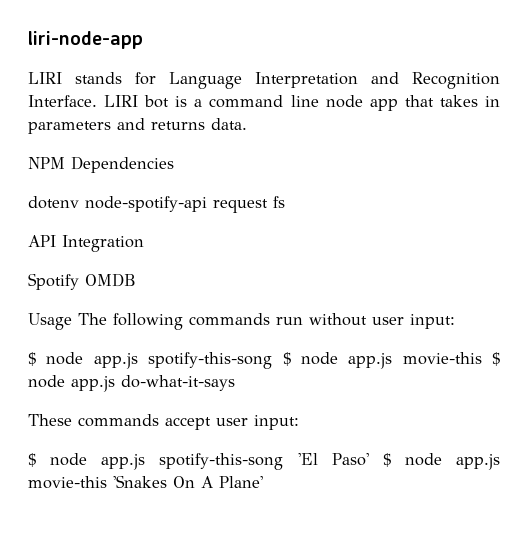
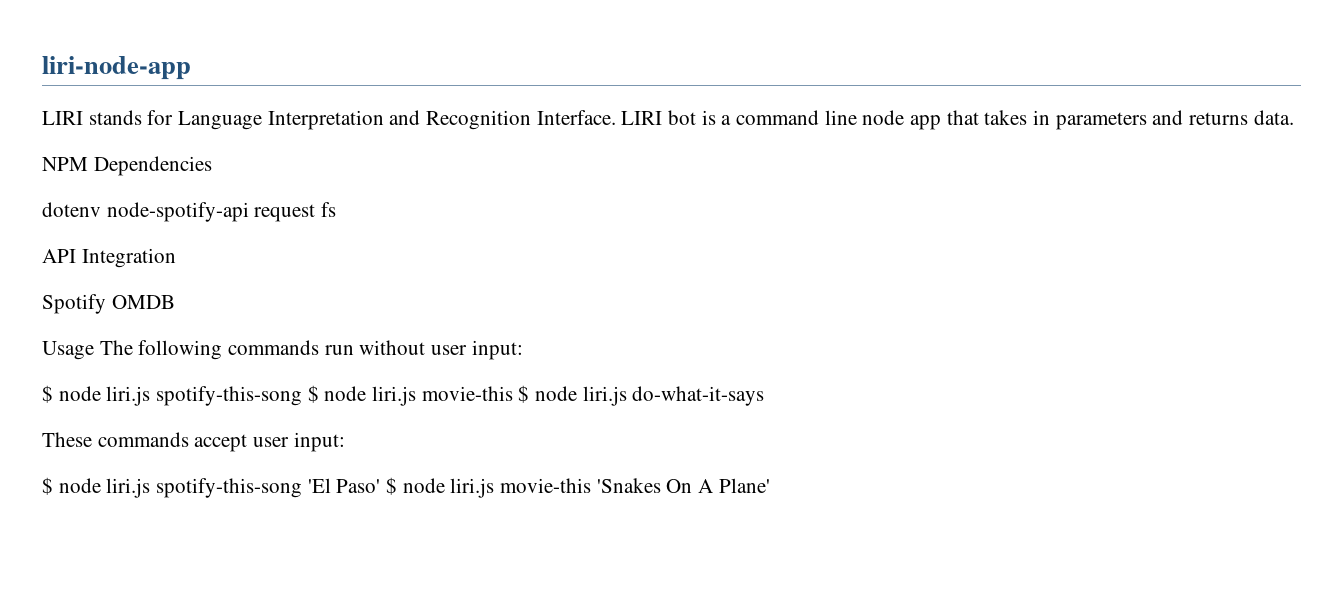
[93,353,138,369] app.js -> [106,386,151,406] liri.js
[348,353,393,369] app.js -> [372,386,417,406] liri.js
[71,376,115,392] app.js -> [582,386,627,406] liri.js
[101,454,146,470] app.js -> [106,478,151,498] liri.js
[456,454,500,470] app.js -> [450,478,495,498] liri.js

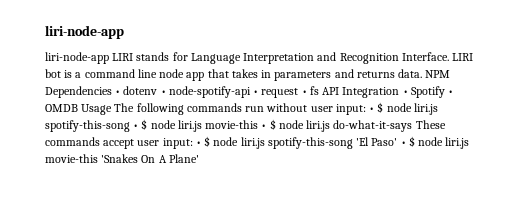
(191, 68) none -> [45,52,109,64] liri-node-app
(1294, 117) // -> (423, 73) none
[42,202,316,222] // dotenv node-spotify-api request -> [115,86,307,98] • dotenv • node-spotify-api • request •
(337, 209) // -> (319, 90) none
[42,294,106,314] // Spotify -> [402,86,454,98] • Spotify •
(175, 302) // -> (78, 108) none
[42,385,513,406] // $ node liri.js spotify-this-song $ node liri.js movie-this -> [369,102,438,115] [45,119,267,132] • $ node liri.js spotify-this-song • $ node liri.js movie-this •
(765, 396) // -> (413, 126) none
(345, 442) // -> [195,141,201,146] •
(381, 486) none -> [400,141,406,146] •

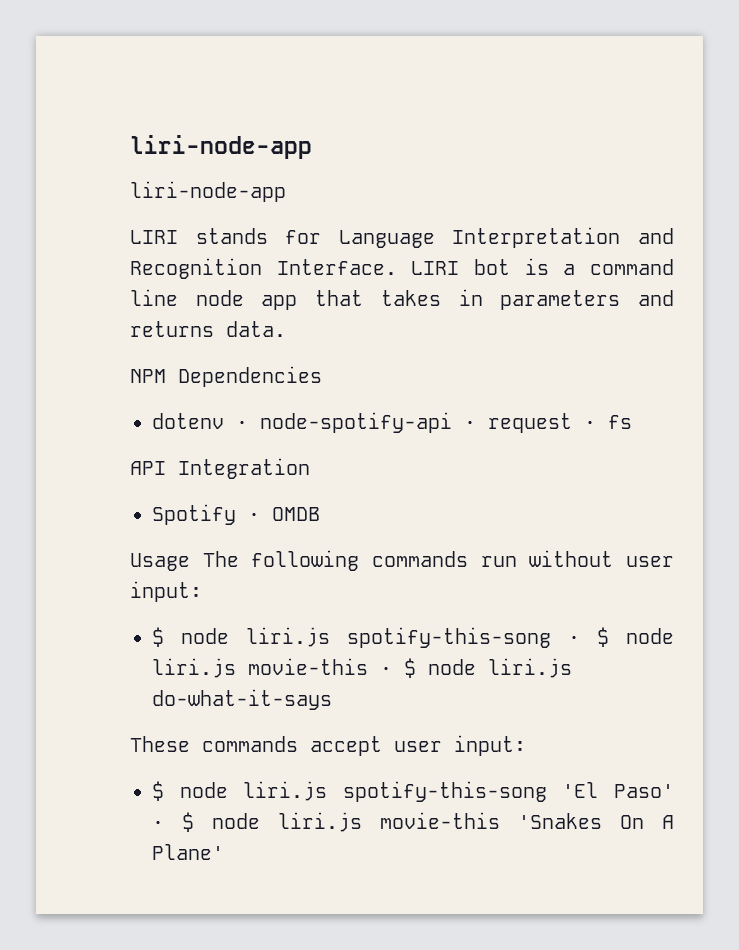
(109, 58) none -> (286, 191) //
(423, 73) none -> (286, 329) //
[115,90,121,95] • -> (322, 376) //
(319, 90) none -> (632, 422) //
[402,90,408,95] • -> (310, 468) //
(78, 108) none -> (320, 514) //
[369,107,375,112] • -> (202, 591) //
(413, 126) none -> (332, 699) //
[195,141,201,146] • -> (526, 745) //

